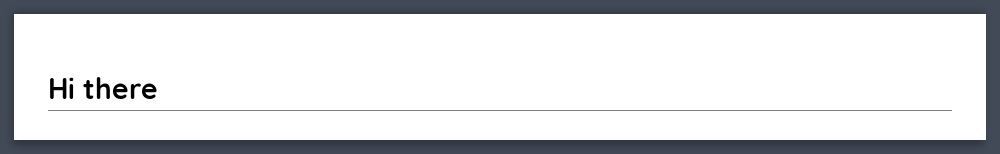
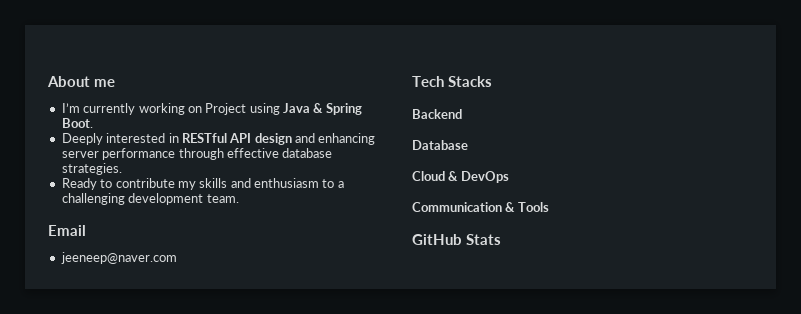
[48,77,158,99] Hi there -> [47,76,115,87] [61,103,362,115] [61,118,93,128] [61,133,376,145] [61,148,333,160] [61,163,122,175] [61,178,344,190] [61,193,239,205] [48,225,86,236] [60,252,177,264] [412,76,492,87] [412,109,462,119] [412,140,468,150] [412,171,509,183] [412,202,549,212] [412,234,501,245] About me // I’m currently working on Project using Java & Spring Boot. // Deeply interested in RESTful API design and enhancing server performance through effective database strategies. // Ready to contribute my skills and enthusiasm to a challenging development team. // Email // jeeneep@naver.com // Tech Stacks // Backend // Database // Cloud & DevOps // Communication & Tools // GitHub Stats

